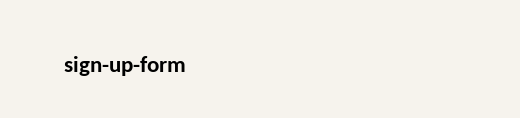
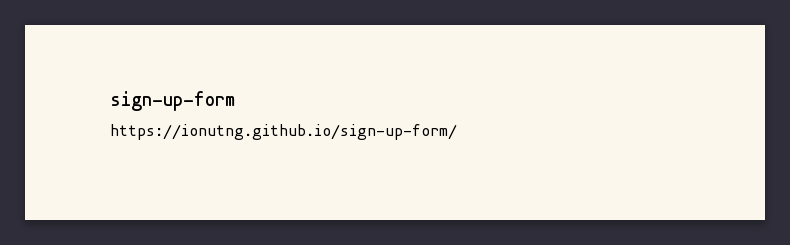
(186, 66) none -> [110,124,457,140] // https://ionutng.github.io/sign-up-form/

